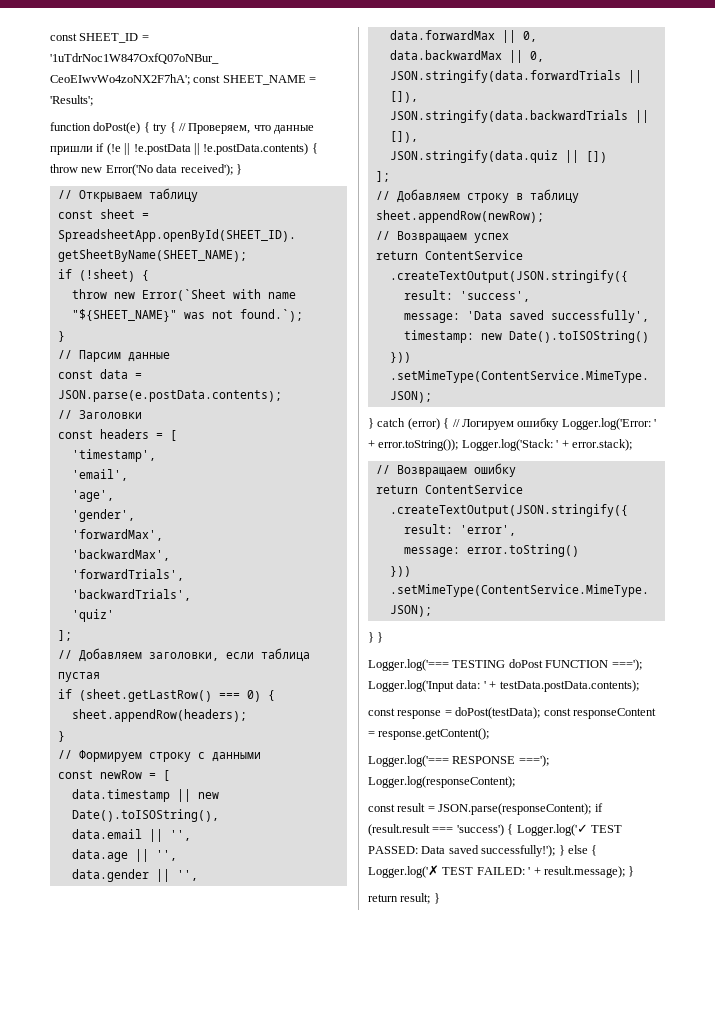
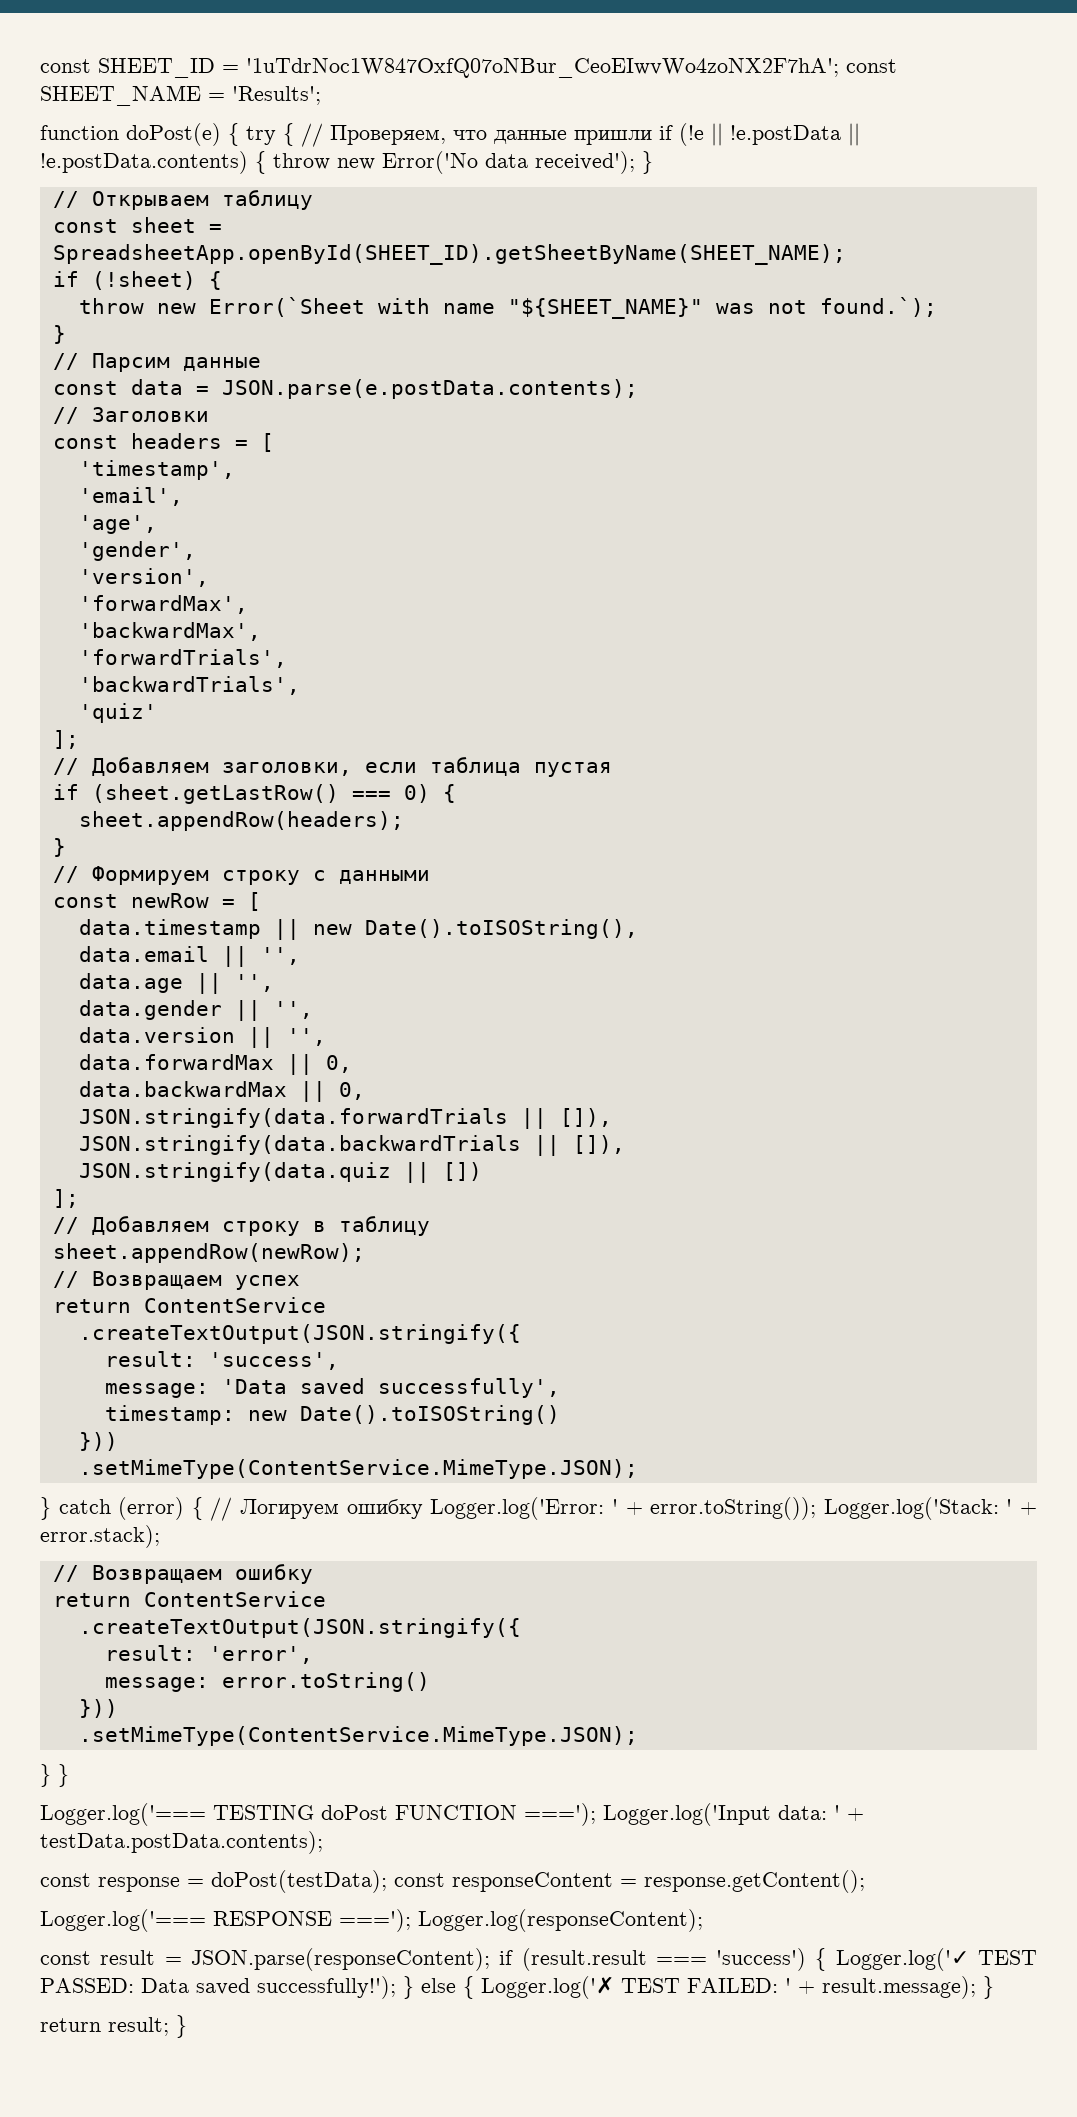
(135, 515) none -> [78,568,209,587] // 'version',
(198, 875) none -> [78,1027,326,1048] // data.version || '',

